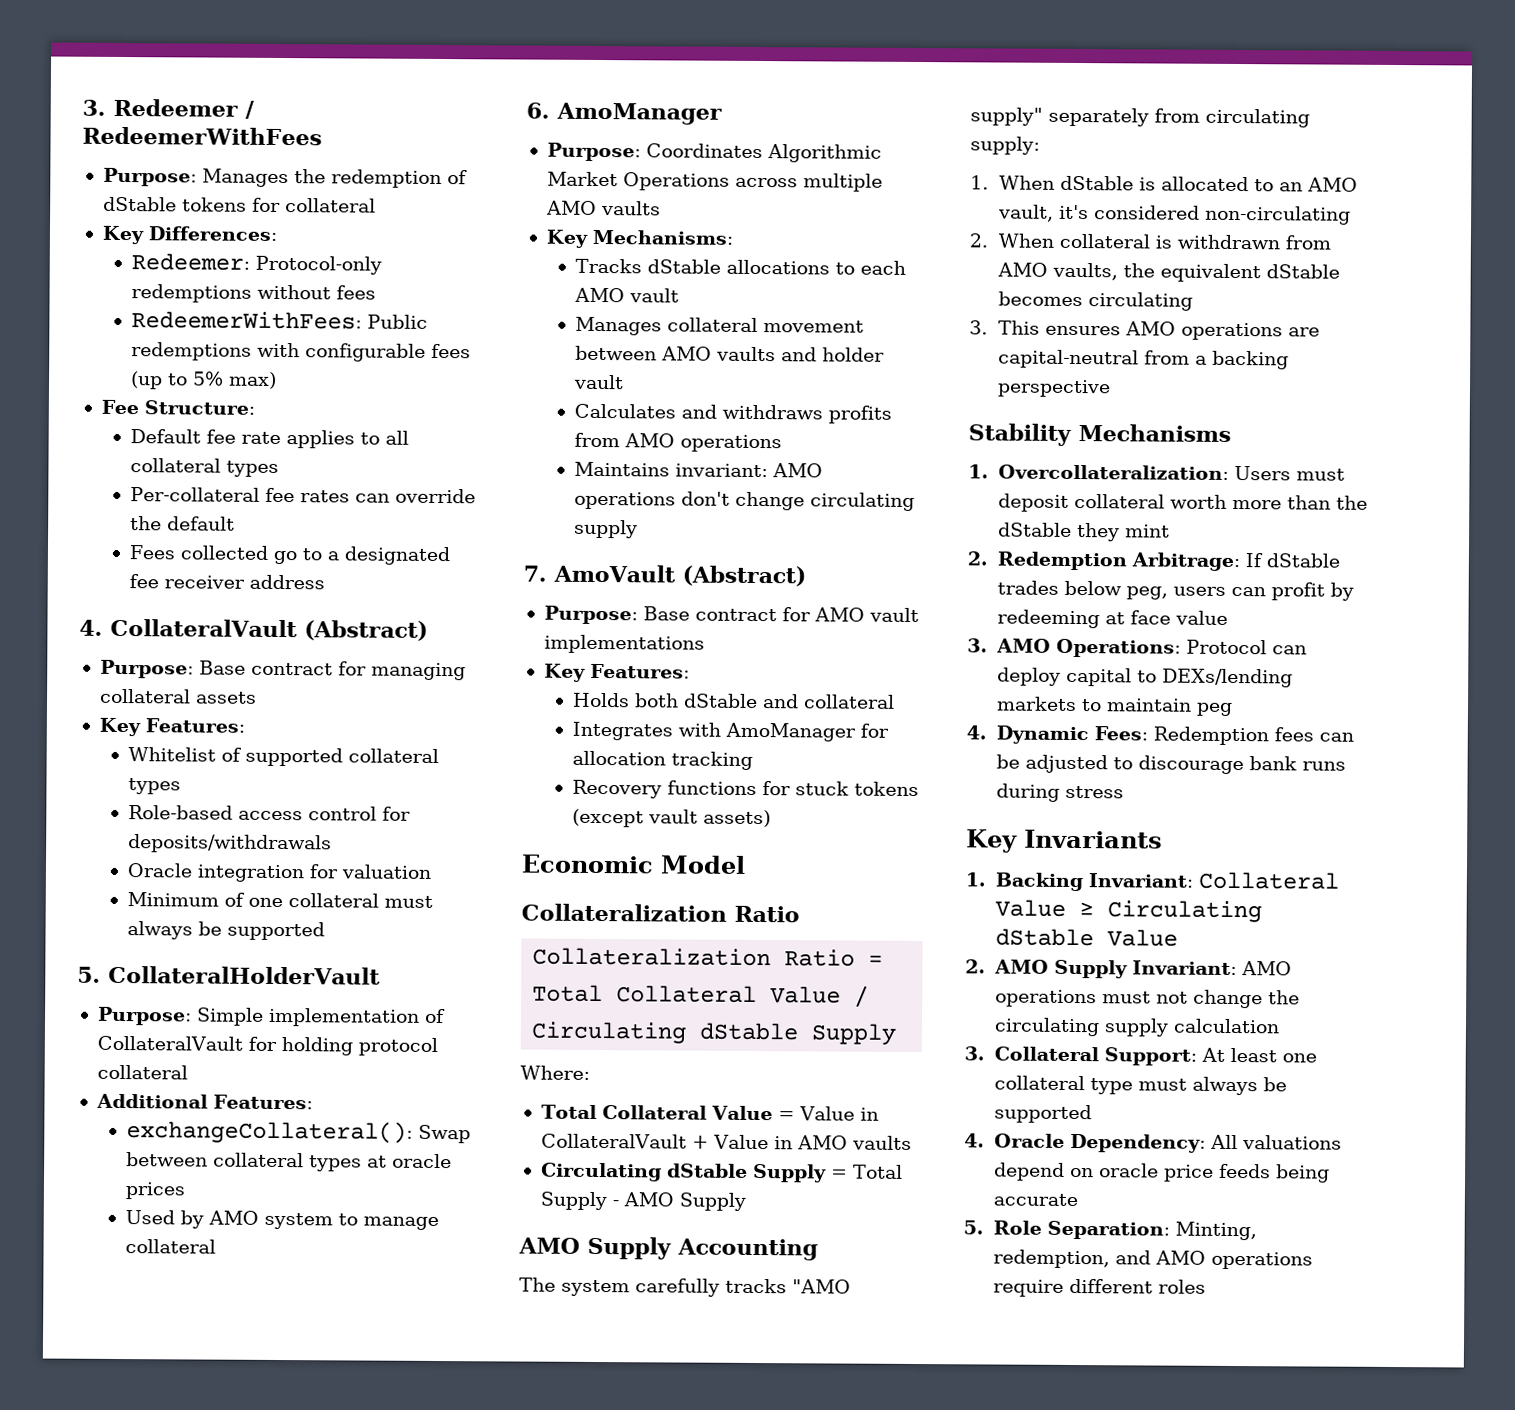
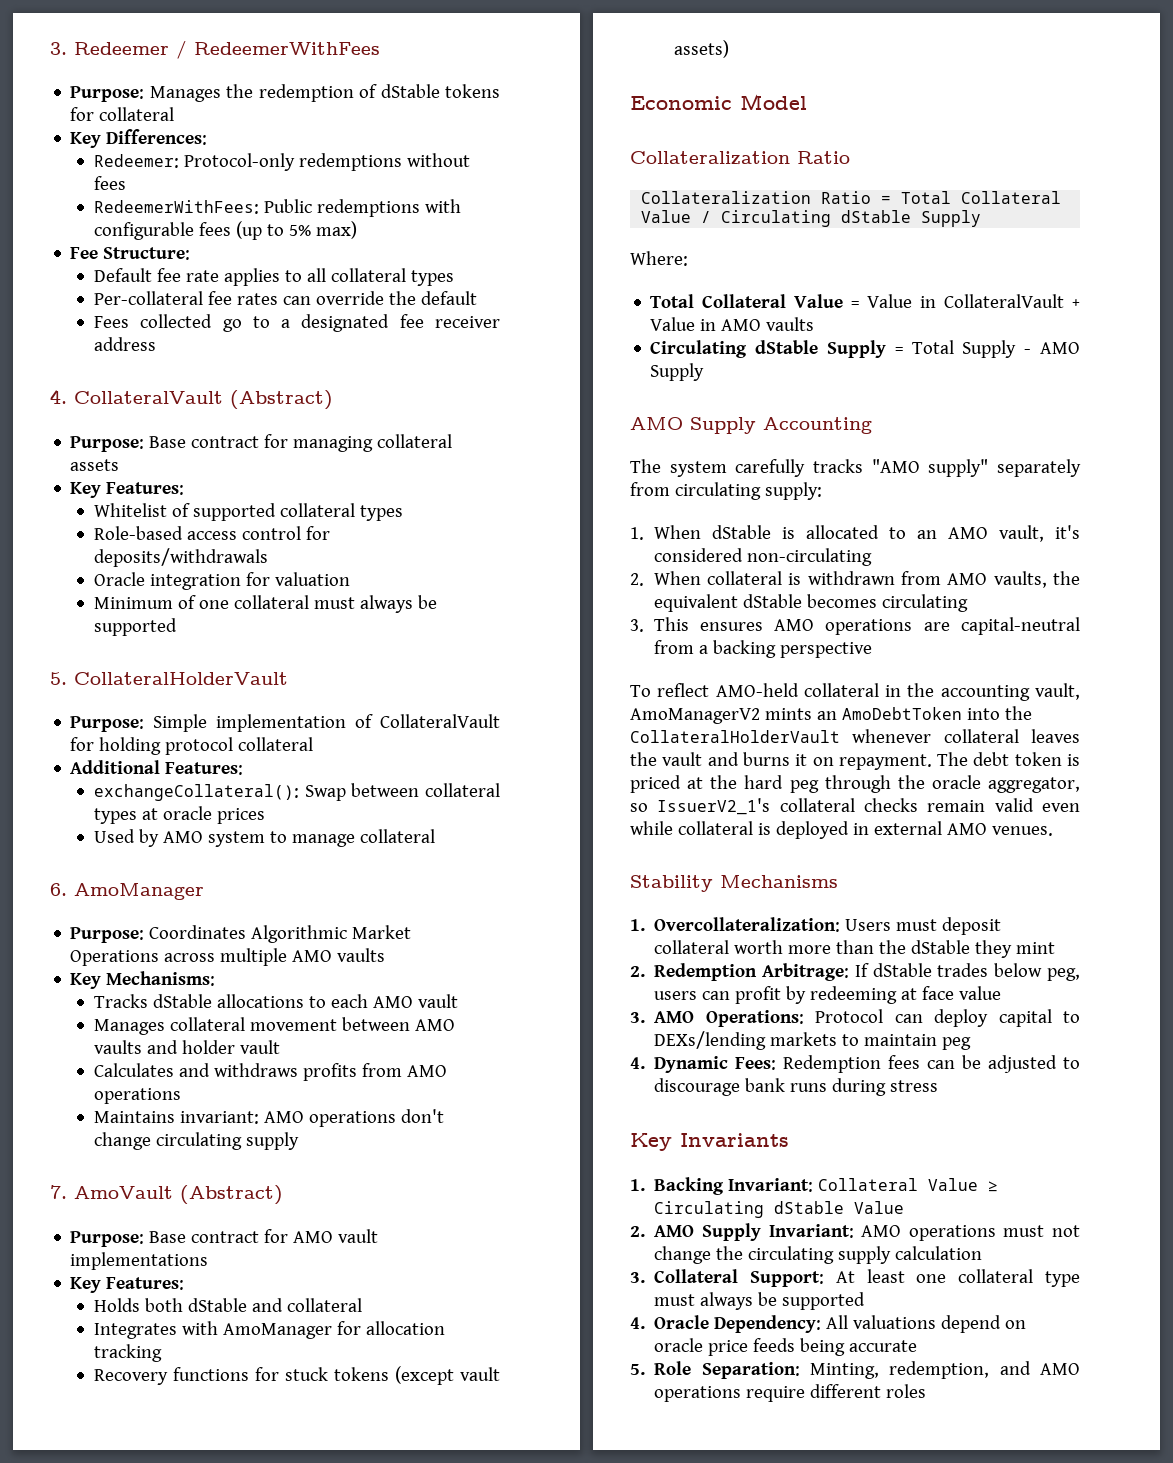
(1112, 388) none -> [630,683,1080,701] [630,706,1032,724] [630,729,1080,743] [630,752,1080,770] [630,775,1080,793] [630,798,1080,815] [630,821,1053,839] // To reflect AMO-held collateral in the accounting vault, AmoManagerV2 mints an AmoDebtToken into the CollateralHolderVault whenever collateral leaves the vault and burns it on repayment. The debt token is priced at the hard peg through the oracle aggregator, so IssuerV2_1's collateral checks remain valid even while collateral is deployed in external AMO venues.

